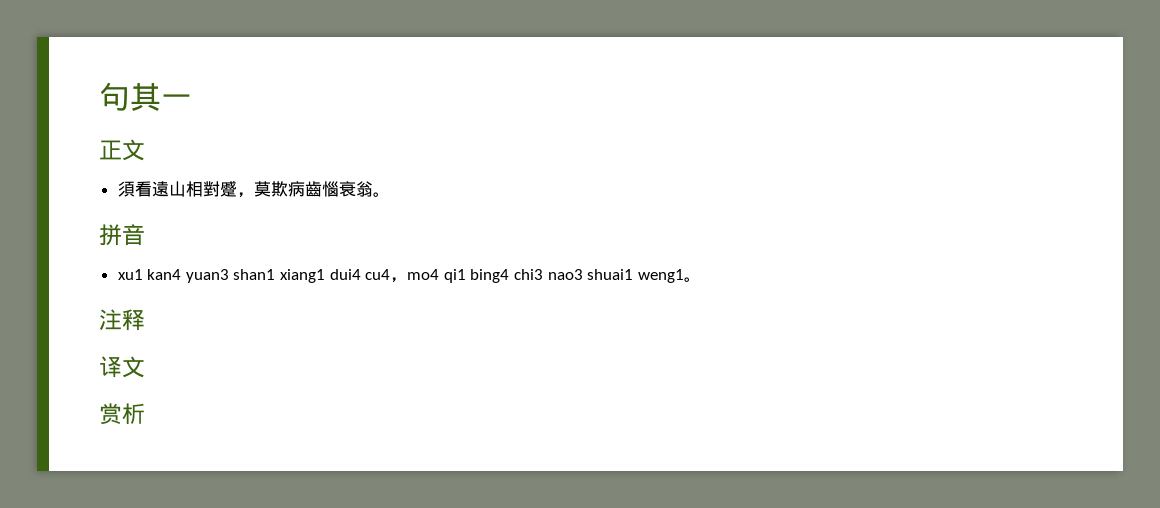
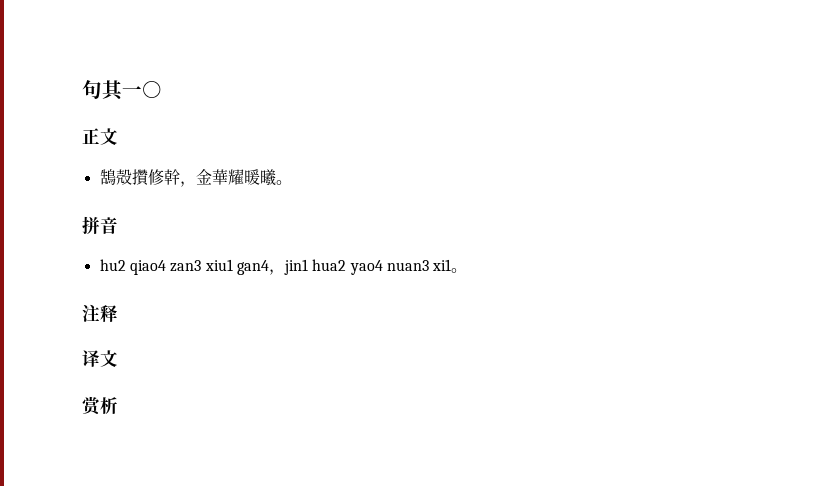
(192, 101) none -> [142,81,162,98] ○
[117,181,390,198] [99,224,145,246] [117,269,684,283] 須看遠山相對蹙，莫欺病齒惱衰翁。 // 拼音 // xu1 kan4 yuan3 shan1 xiang1 dui4 cu4，mo4 qi1 bing4 chi3 nao3 shuai1 weng1 -> [99,169,292,187] [82,216,118,235] [99,259,452,275] 鵠殻攢修幹，金華耀暖曦。 // 拼音 // hu2 qiao4 zan3 xiu1 gan4，jin1 hua2 yao4 nuan3 xi1

